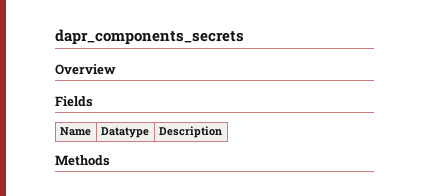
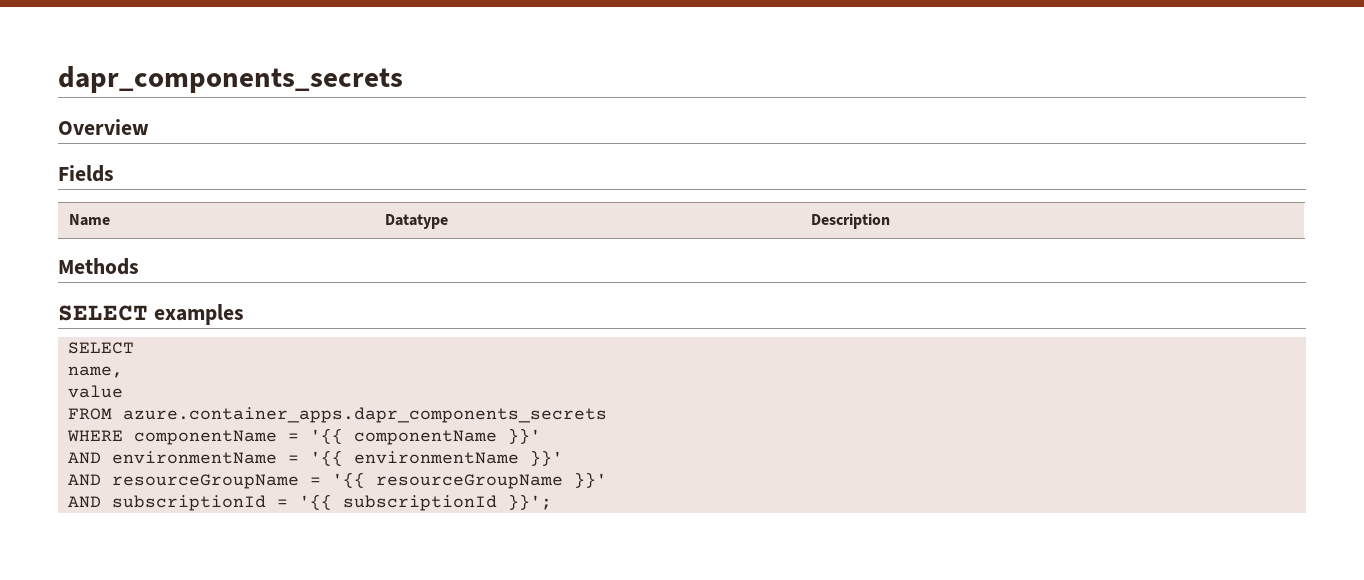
(110, 160) none -> [58,304,244,325] [67,342,134,354] [67,366,123,378] [67,385,123,398] [67,407,607,423] [66,428,541,445] [67,450,563,466] [67,472,607,489] [67,494,552,511] // SELECT examples // SELECT // name, // value // FROM azure.container_apps.dapr_components_secrets // WHERE componentName = '{{ componentName }}' // AND environmentName = '{{ environmentName }}' // AND resourceGroupName = '{{ resourceGroupName }}' // AND subscriptionId = '{{ subscriptionId }}';

